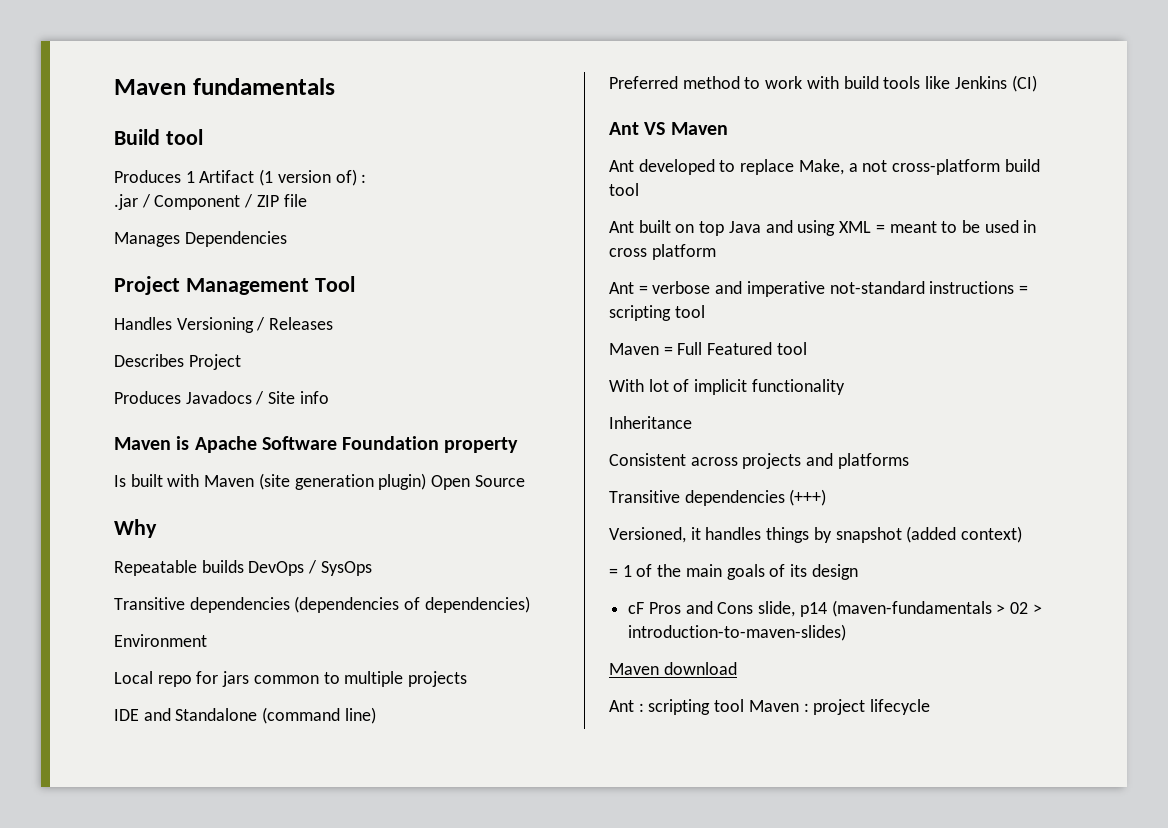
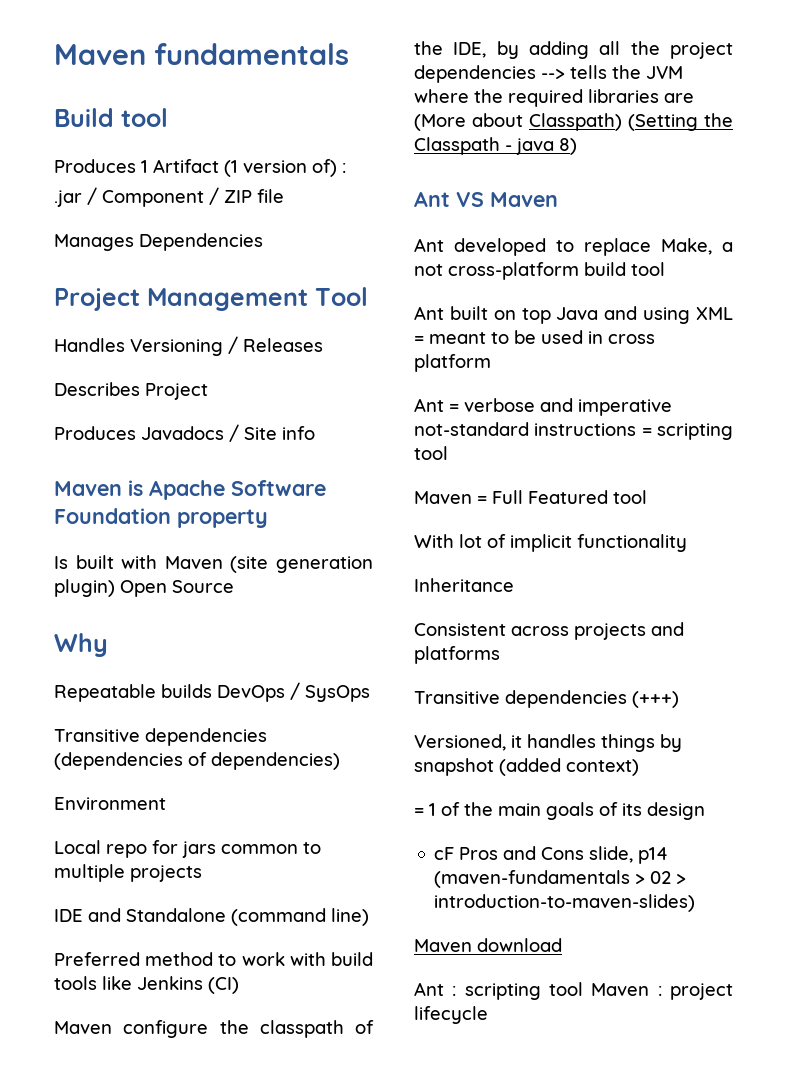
(1037, 83) none -> [54,1020,374,1038] [414,41,733,59] [414,65,683,83] [414,89,694,107] [414,113,733,131] [414,137,577,155] // Maven configure the classpath of the IDE, by adding all the project dependencies --> tells the JVM where the required libraries are (More about Classpath) (Setting the Classpath - java 8)

